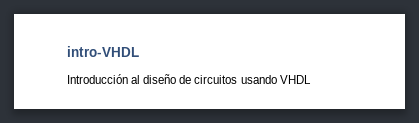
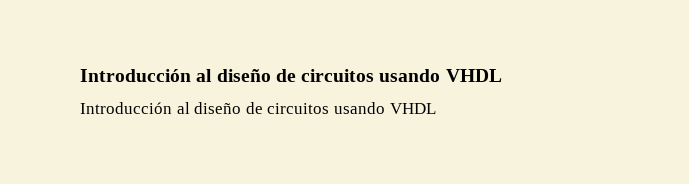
[67,46,139,57] intro-VHDL -> [80,69,502,82] Introducción al diseño de circuitos usando VHDL

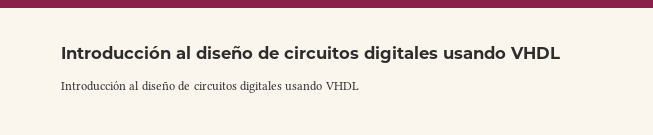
[80,69,375,82] Introducción al diseño de circuitos -> [61,46,438,63] Introducción al diseño de circuitos digitales
(330, 108) none -> [239,81,282,93] digitales

